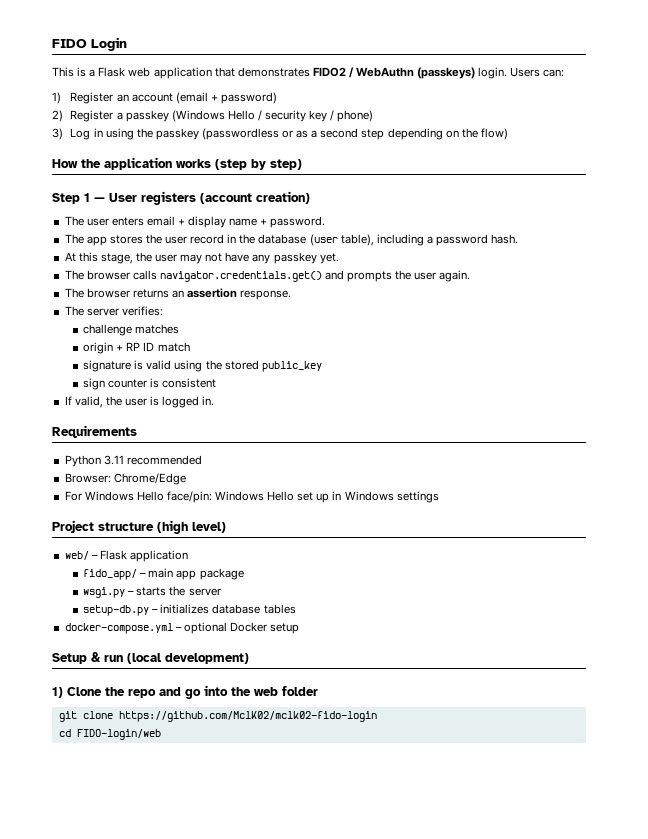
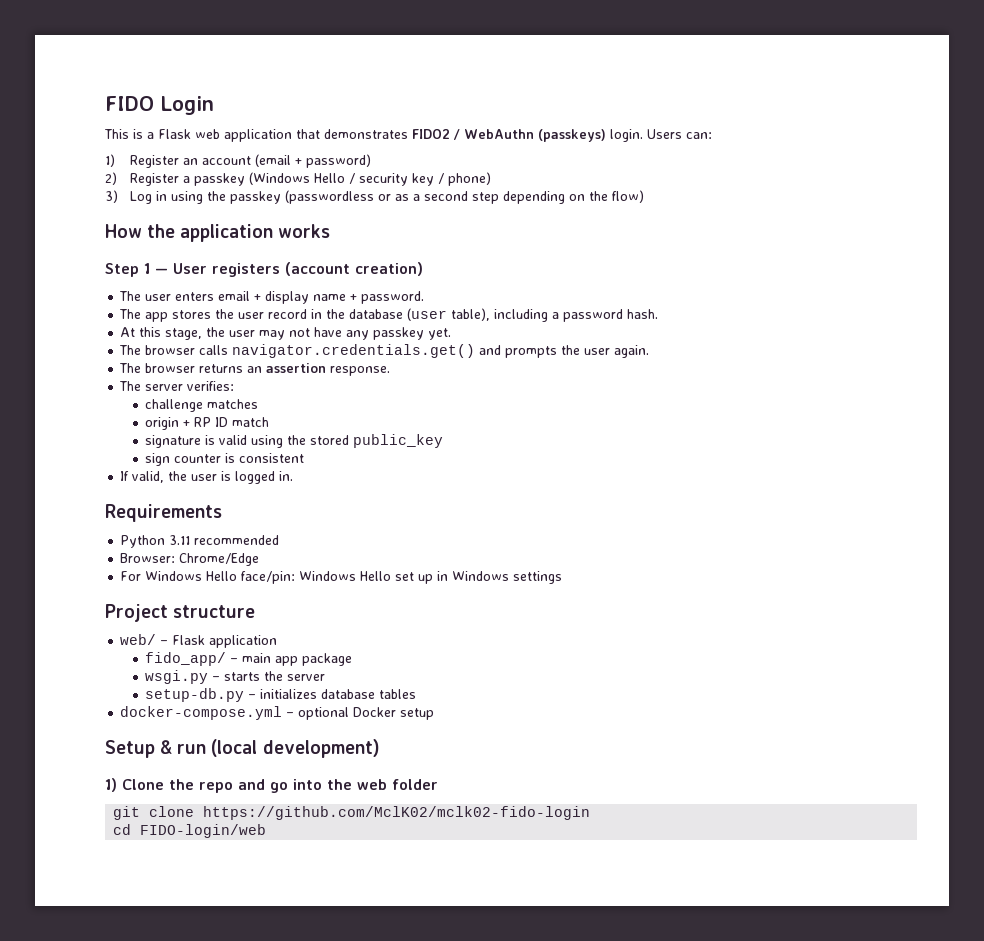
[215,159,302,170] (step by step) -> (331, 231) none
[157,520,226,534] (high level) -> (256, 611) none

